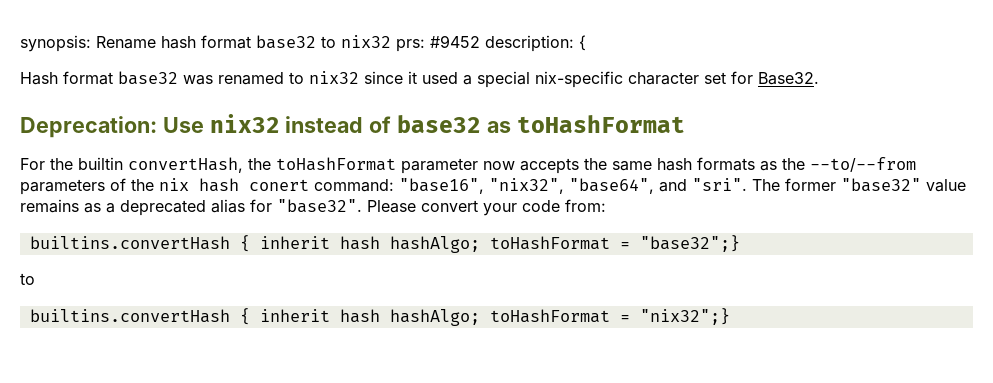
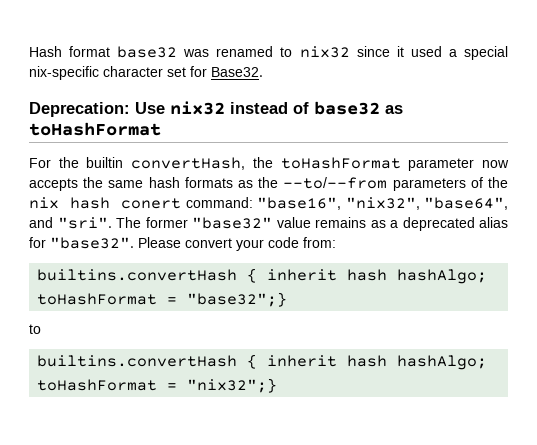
[20,35,586,52] synopsis: Rename hash format base32 to nix32 prs: #9452 description: { // -> (29, 51) none

